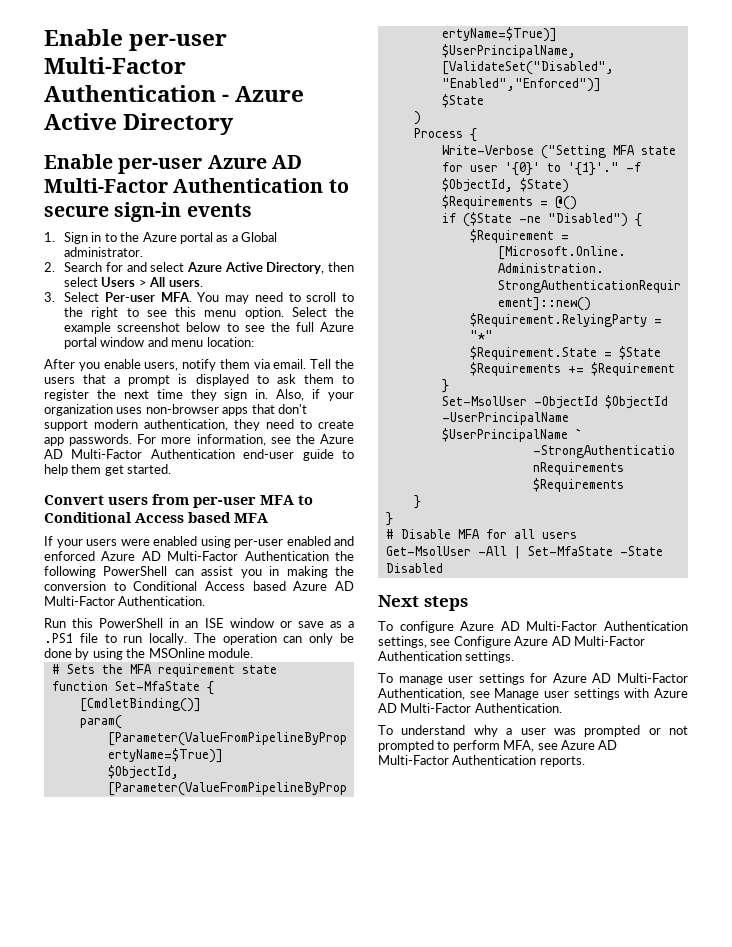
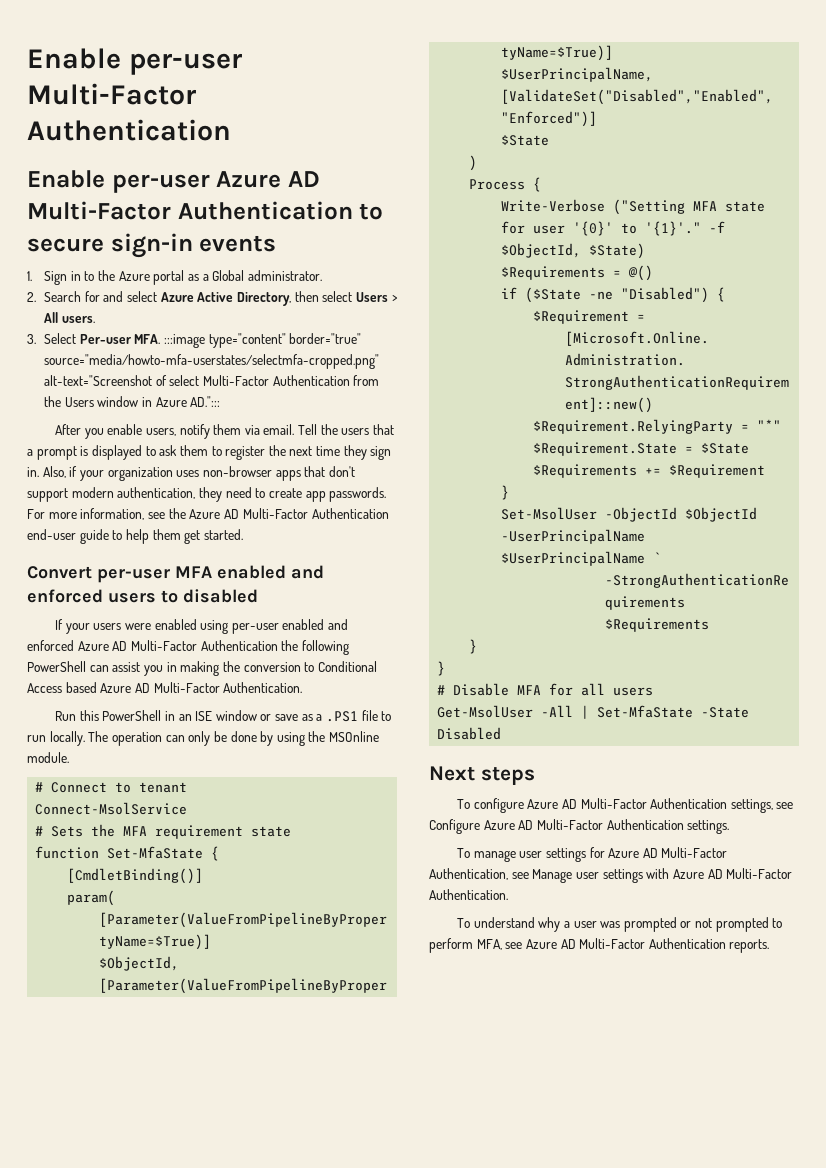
[222,86,305,102] [44,113,235,135] - Azure Active Directory -> (231, 130) none
[197,292,354,304] [64,307,354,319] [64,322,354,334] [64,337,254,349] You may need to scroll to the right to see this menu option. Select the example screenshot below to see the full Azure portal window and menu location: -> [164,333,362,348] [44,354,380,369] [44,375,380,386] [44,396,221,407] :::image type="content" border="true" source="media/howto-mfa-userstates/selectmfa-cropped.png" alt-text="Screenshot of select Multi-Factor Authentication from the Users window in Azure AD.":::
[108,494,313,508] [44,512,268,523] users from per-user MFA to Conditional Access based MFA -> [97,565,324,583] [27,589,258,603] per-user MFA enabled and enforced users to disabled
(253, 653) none -> [35,782,188,793] [35,802,188,815] // # Connect to tenant // Connect-MsolService

